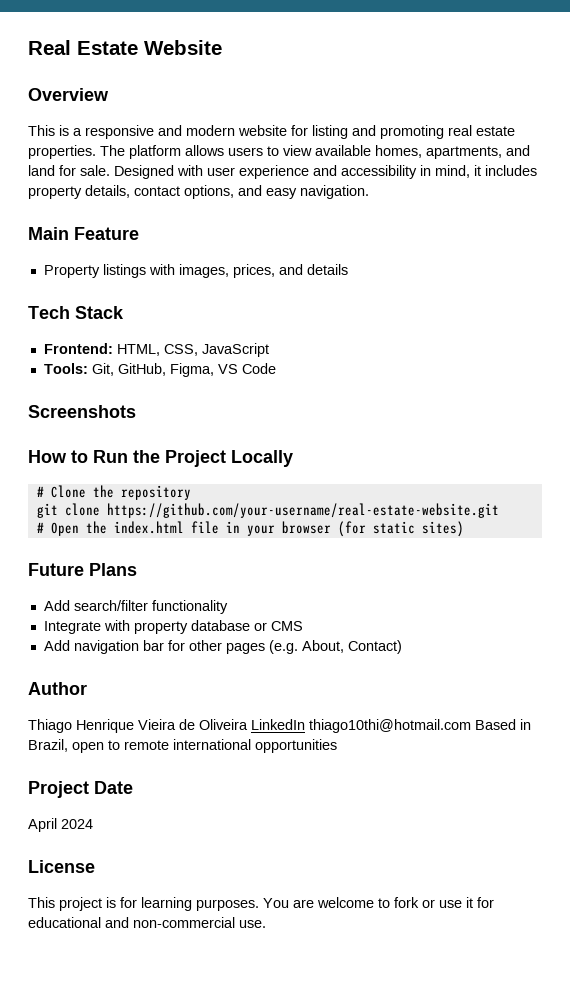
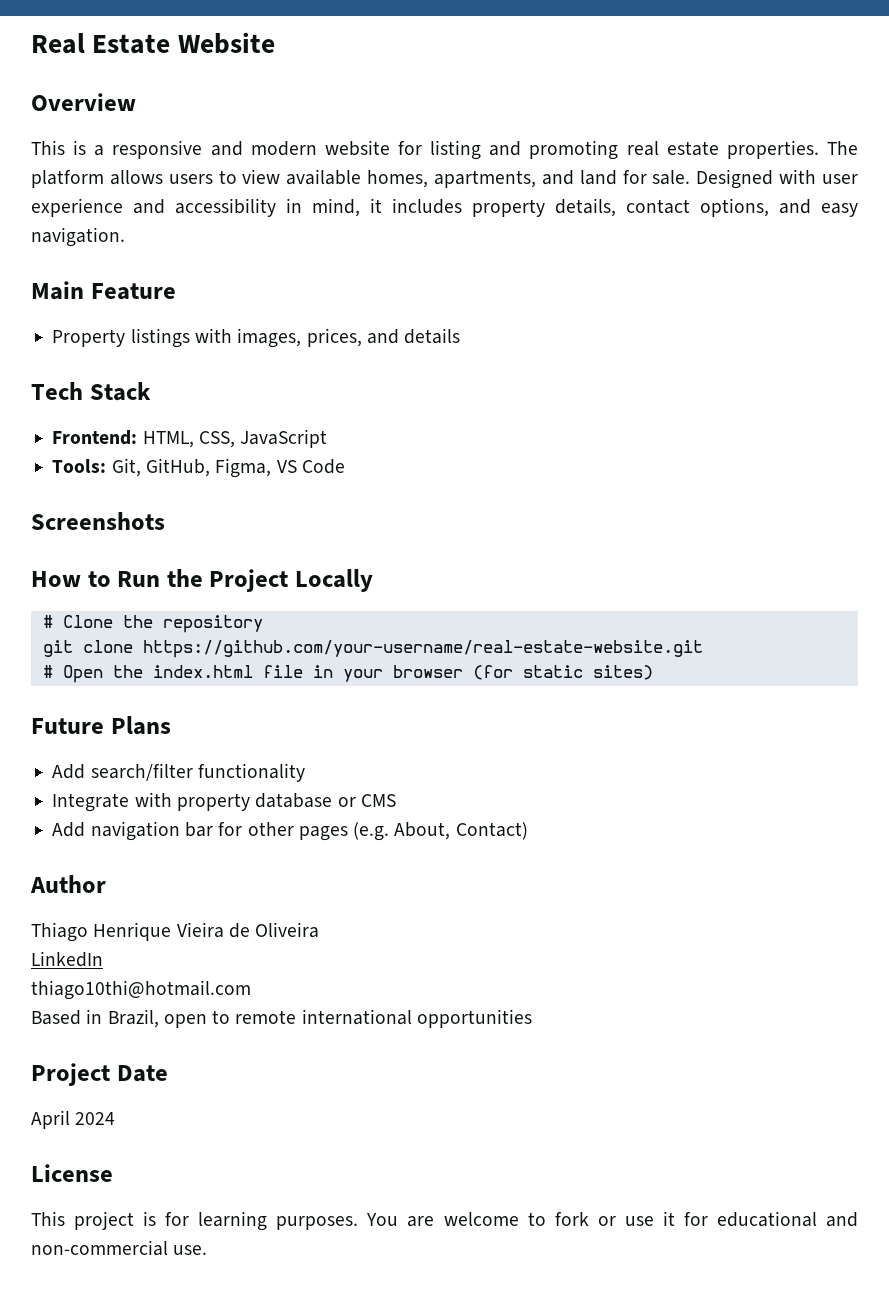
(248, 724) none -> (320, 930) //
(305, 724) none -> (103, 959) //
(471, 726) none -> (251, 990) //

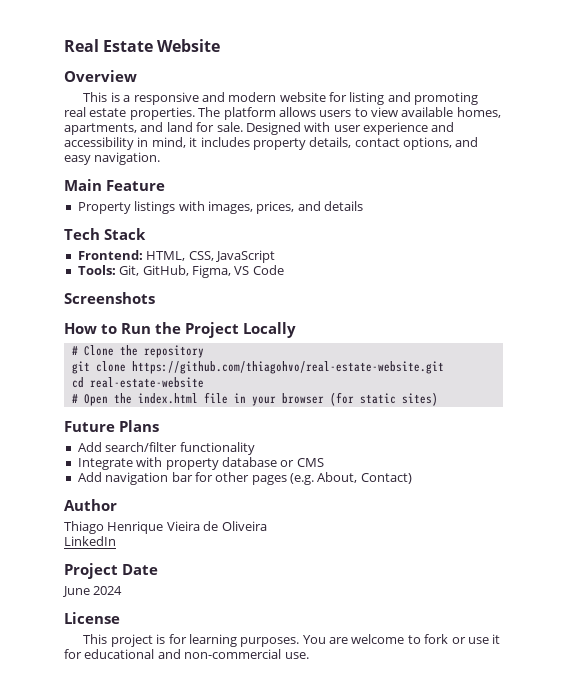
[142,640,703,658] https://github.com/your-username/real-estate-website.git -> [131,361,444,374] [71,377,204,388] https://github.com/thiagohvo/real-estate-website.git // cd real-estate-website
[31,980,251,1000] [31,1009,532,1028] // thiago10thi@hotmail.com // Based in Brazil, open to remote international opportunities -> (116, 541) none
[31,1110,70,1129] April -> [62,586,90,597] June

